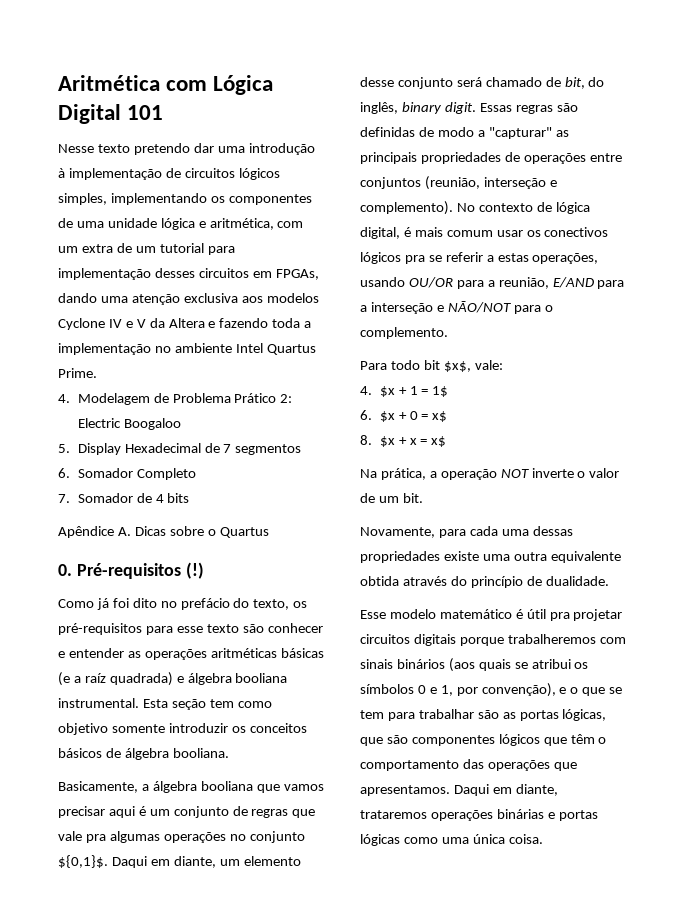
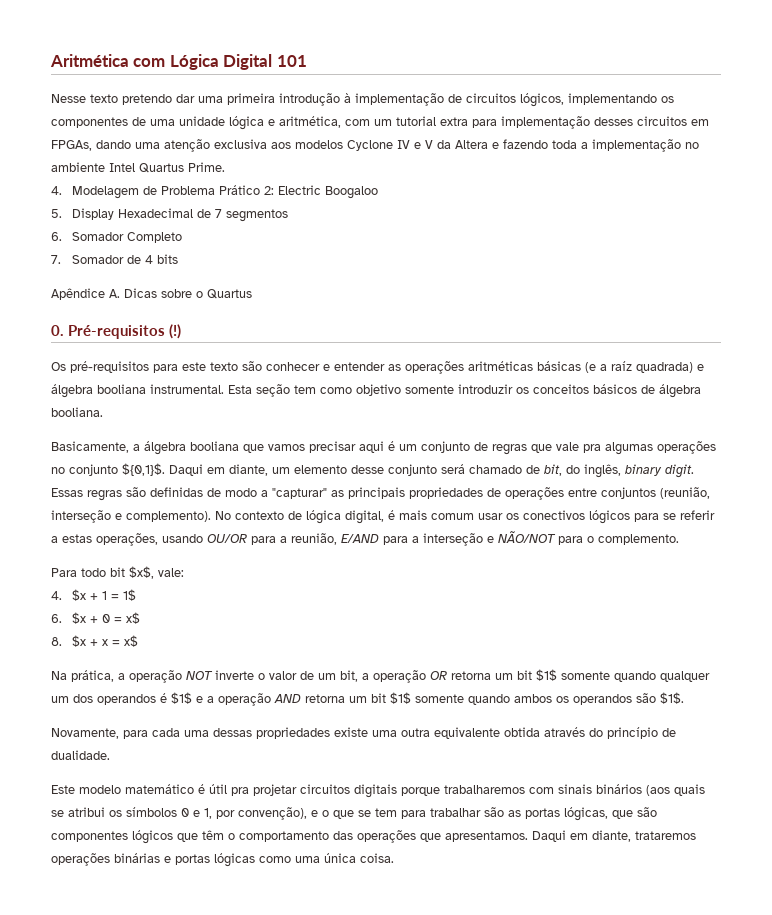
(245, 149) none -> [227,93,275,105] primeira
[238,168,280,180] [58,193,107,205] lógicos simples, -> [520,93,564,107] lógicos,
[81,243,204,253] extra de um tutorial -> [396,116,468,126] tutorial extra
[58,598,308,610] Como já foi dito no prefácio do texto, os -> [51,362,66,371] Os
[176,626,203,633] esse -> [182,362,206,371] este
[404,255,425,264] pra -> [634,513,659,522] para
[402,493,423,503] bit. -> [340,669,710,683] [51,692,684,706] bit, a operação OR retorna um bit $1$ somente quando qualquer um dos operandos é $1$ e a operação AND retorna um bit $1$ somente quando ambos os operandos são $1$.
[360,610,386,619] Esse -> [51,785,75,794] Este
[507,634,596,644] trabalheremos -> [444,785,525,794] trabalharemos

